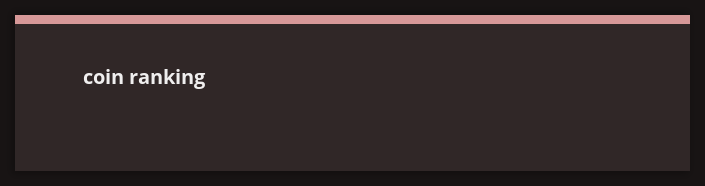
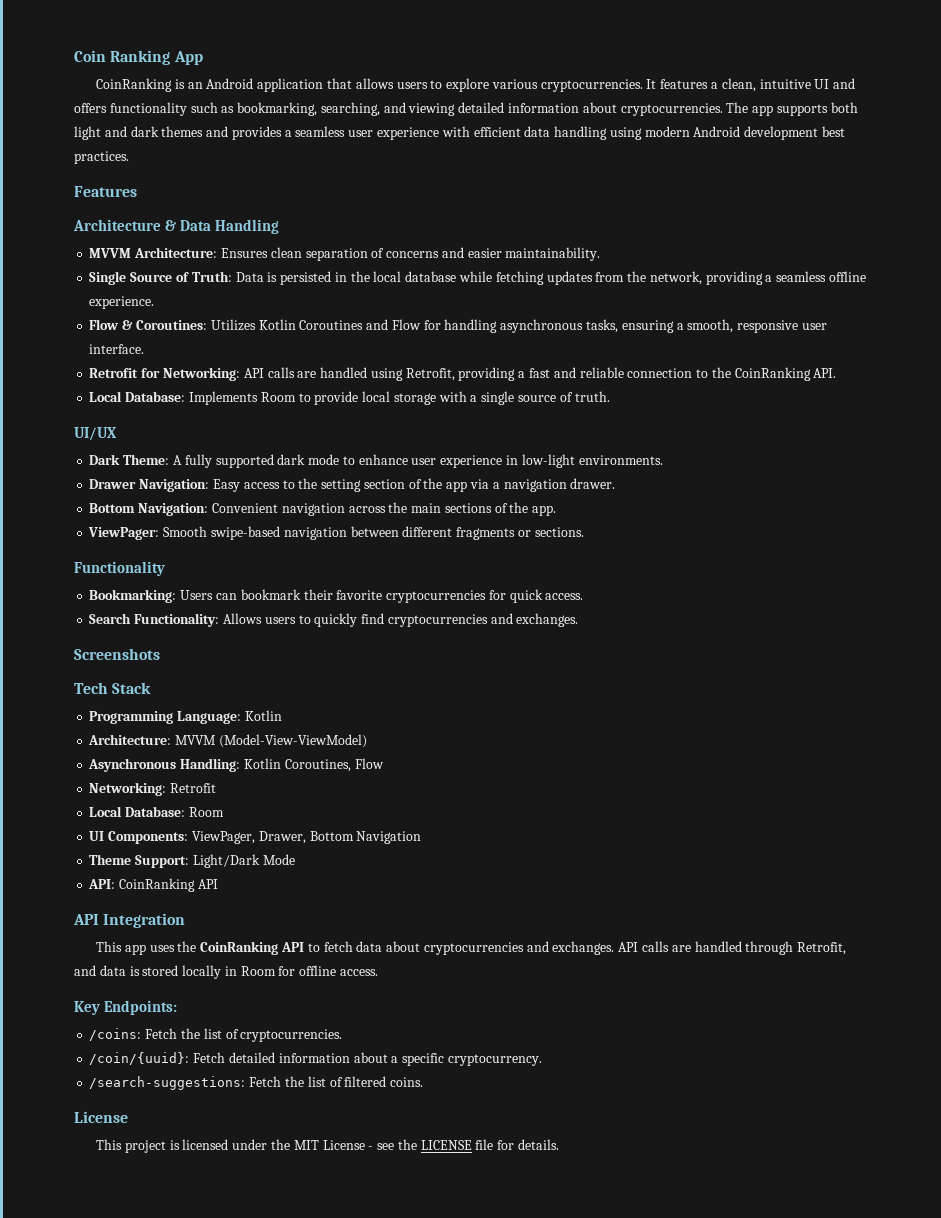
[83,69,207,89] coin ranking -> [74,50,203,65] [96,78,856,92] [74,102,858,116] [74,126,846,140] [74,151,129,164] [74,186,137,197] [73,219,279,234] [89,247,601,261] [89,271,866,285] [89,296,155,309] [89,319,827,333] [89,344,145,354] [89,367,837,381] [89,391,610,405] [74,427,117,441] [89,454,663,468] [89,478,616,492] [89,502,557,516] [88,526,584,540] [74,561,165,576] [89,589,584,603] [89,613,579,627] [74,648,160,660] [74,682,152,694] [89,710,282,724] [88,734,367,748] [88,758,384,772] [89,782,217,796] [89,806,224,817] [89,831,422,844] [89,854,295,868] [88,878,218,892] [73,913,186,928] [96,941,847,955] [74,965,379,979] [74,1000,177,1015] [89,1028,343,1042] [89,1052,542,1066] [89,1076,424,1090] [74,1111,128,1123] [96,1139,560,1153] Coin Ranking App // CoinRanking is an Android application that allows users to explore various cryptocurrencies. It features a clean, intuitive UI and offers functionality such as bookmarking, searching, and viewing detailed information about cryptocurrencies. The app supports both light and dark themes and provides a seamless user experience with efficient data handling using modern Android development best practices. // Features // Architecture & Data Handling // MVVM Architecture: Ensures clean separation of concerns and easier maintainability. // Single Source of Truth: Data is persisted in the local database while fetching updates from the network, providing a seamless offline experience. // Flow & Coroutines: Utilizes Kotlin Coroutines and Flow for handling asynchronous tasks, ensuring a smooth, responsive user interface. // Retrofit for Networking: API calls are handled using Retrofit, providing a fast and reliable connection to the CoinRanking API. // Local Database: Implements Room to provide local storage with a single source of truth. // UI/UX // Dark Theme: A fully supported dark mode to enhance user experience in low-light environments. // Drawer Navigation: Easy access to the setting section of the app via a navigation drawer. // Bottom Navigation: Convenient navigation across the main sections of the app. // ViewPager: Smooth swipe-based navigation between different fragments or sections. // Functionality // Bookmarking: Users can bookmark their favorite cryptocurrencies for quick access. // Search Functionality: Allows users to quickly find cryptocurrencies and exchanges. // Screenshots // Tech Stack // Programming Language: Kotlin // Architecture: MVVM (Model-View-ViewModel) // Asynchronous Handling: Kotlin Coroutines, Flow // Networking: Retrofit // Local Database: Room // UI Components: ViewPager, Drawer, Bottom Navigation // Theme Support: Light/Dark Mode // API: CoinRanking API // API Integration // This app uses the CoinRanking API to fetch data about cryptocurrencies and exchanges. API calls are handled through Retrofit, and data is stored locally in Room for offline access. // Key Endpoints: // /coins: Fetch the list of cryptocurrencies. // /coin/{uuid}: Fetch detailed information about a specific cryptocurrency. // /search-suggestions: Fetch the list of filtered coins. // License // This project is licensed under the MIT License - see the LICENSE file for details.

